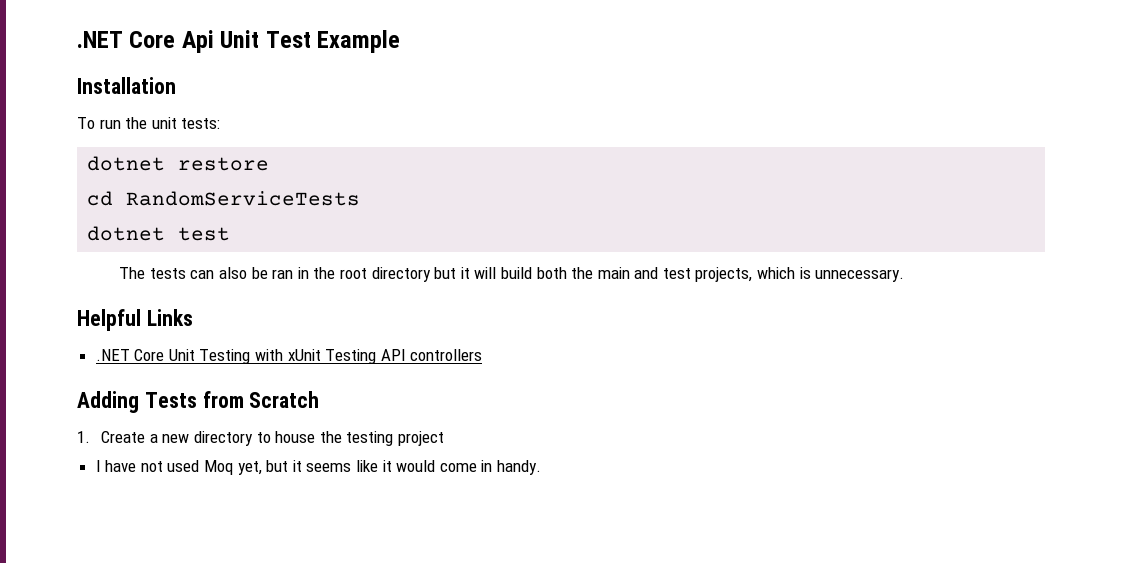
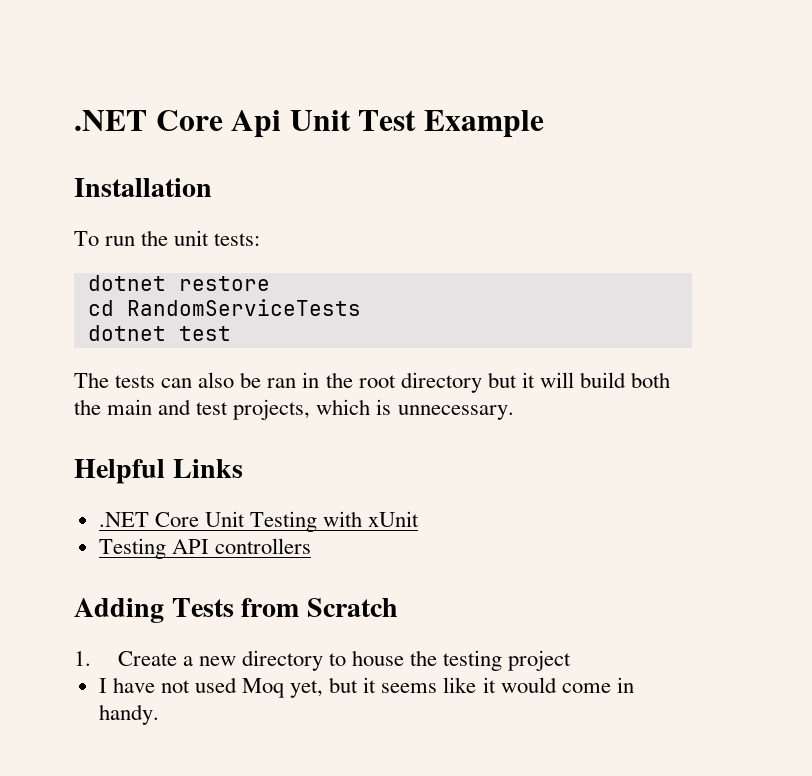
(321, 355) none -> (420, 519) //

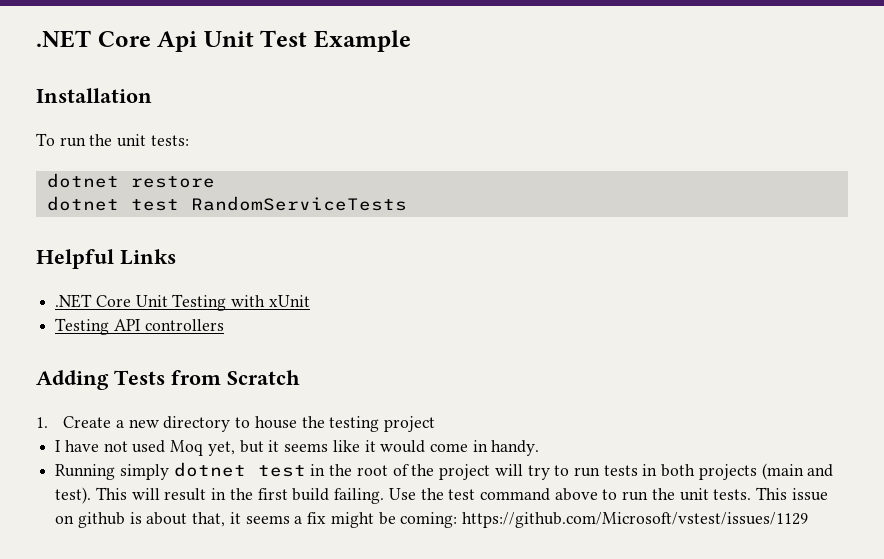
[87,299,361,316] [87,325,231,341] [74,372,671,393] [74,399,514,420] // cd RandomServiceTests // dotnet test // The tests can also be ran in the root directory but it will build both the main and test projects, which is unnecessary. -> [46,196,407,211] // dotnet test RandomServiceTests
(159, 714) none -> [55,462,834,480] [55,487,828,504] [55,512,808,528] // Running simply dotnet test in the root of the project will try to run tests in both projects (main and test). This will result in the first build failing. Use the test command above to run the unit tests. This issue on github is about that, it seems a fix might be coming: https://github.com/Microsoft/vstest/issues/1129

